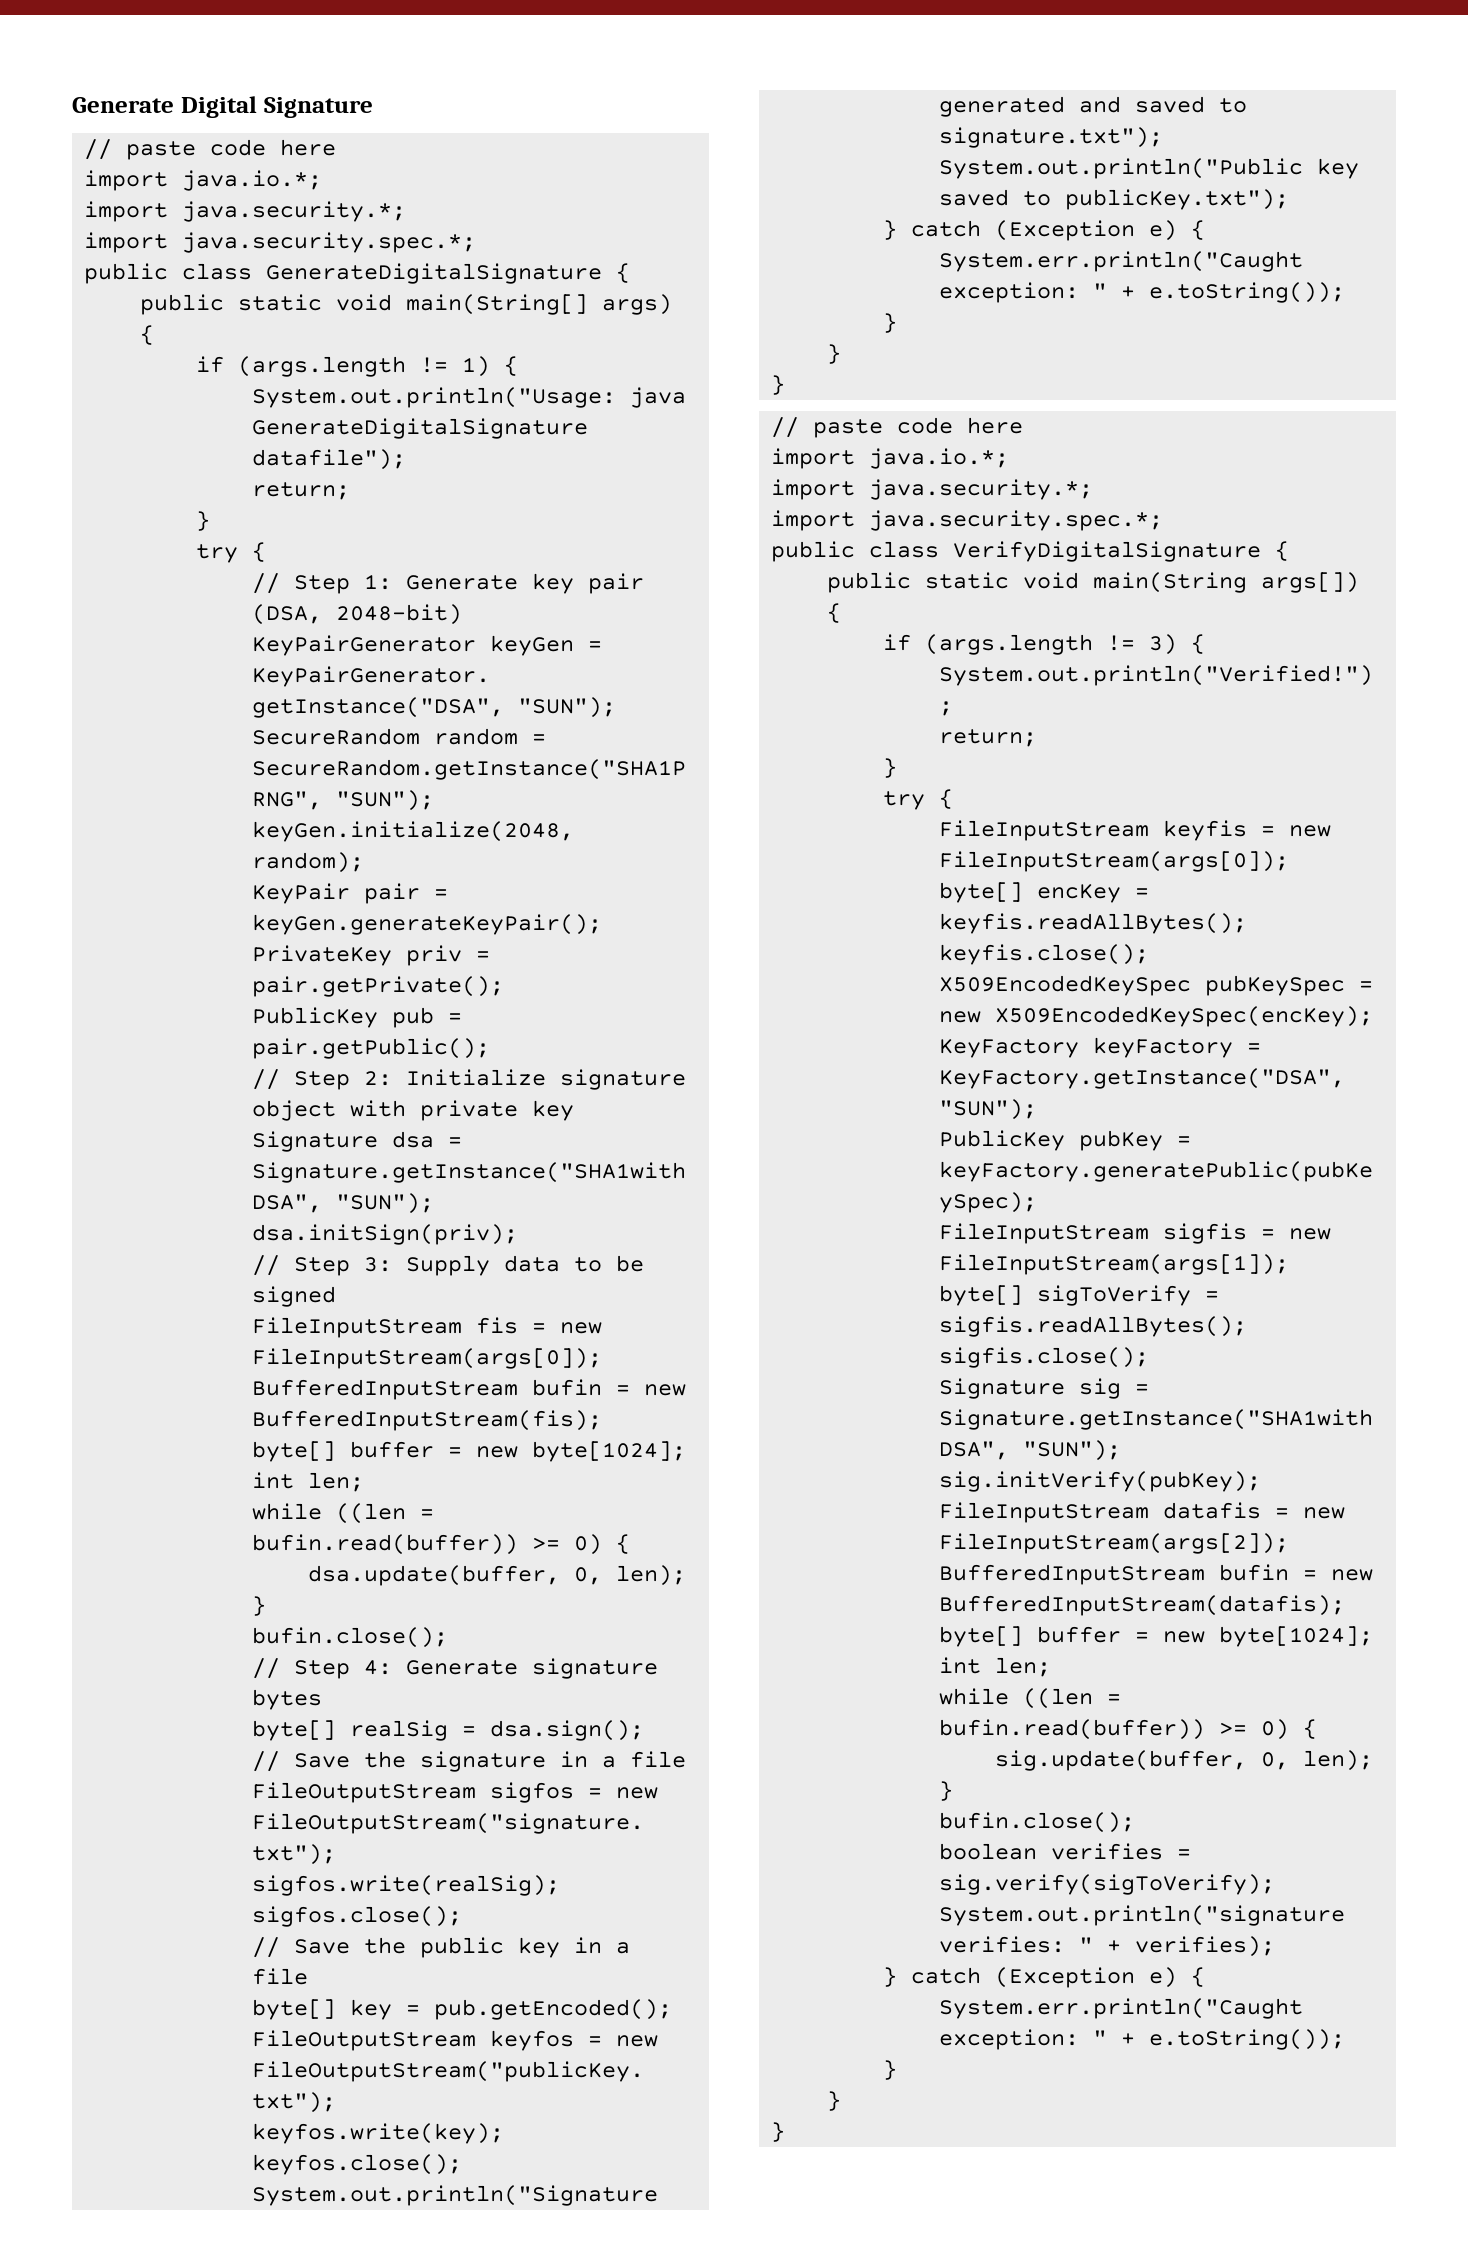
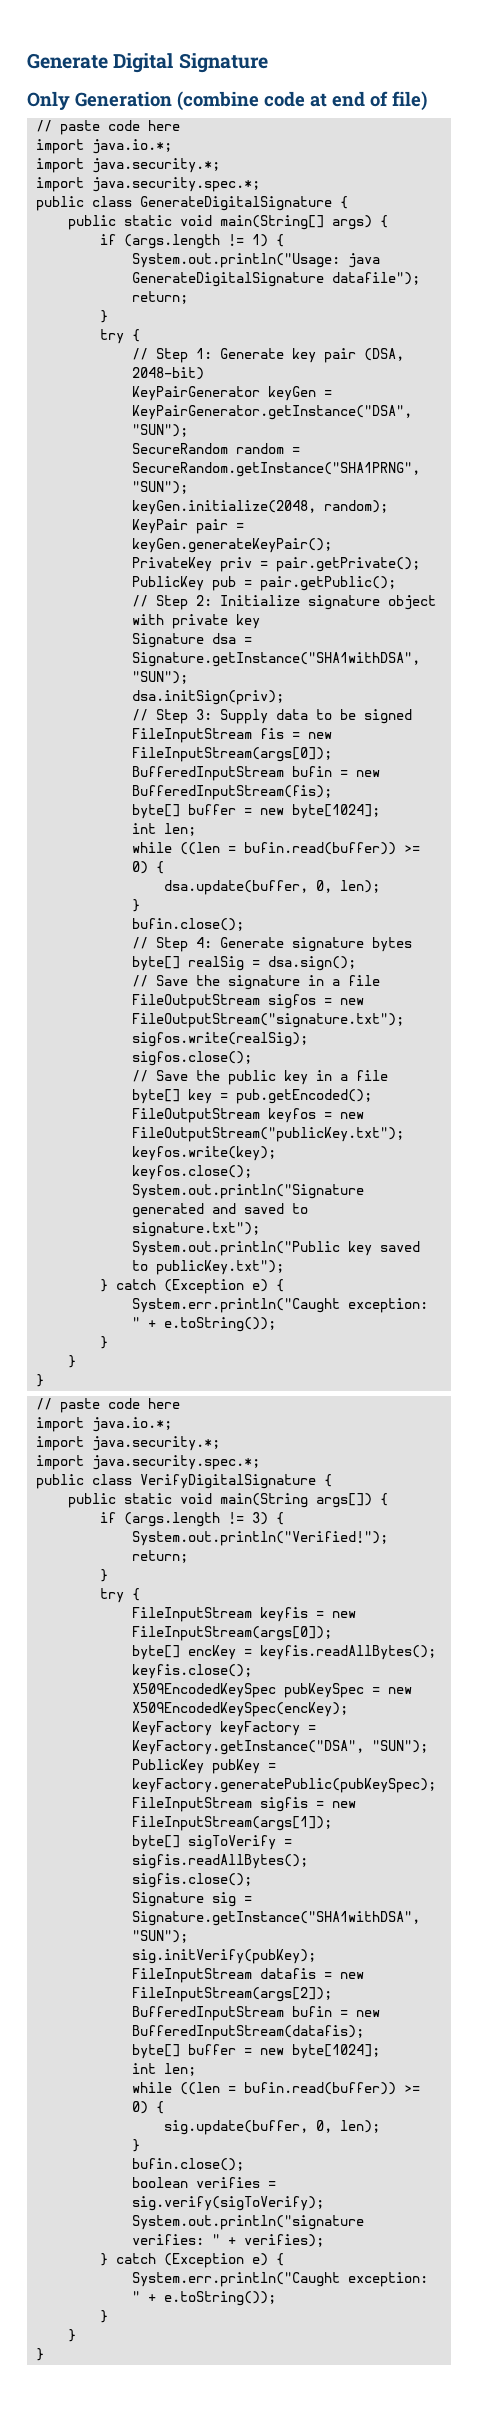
(373, 107) none -> [27,91,427,111] // Only Generation (combine code at end of file)

